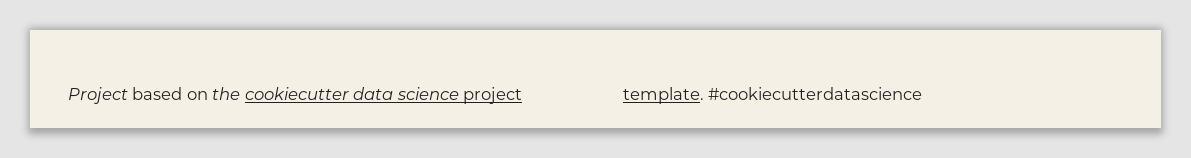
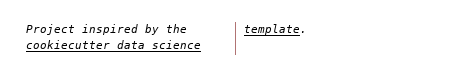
[132,87,208,100] based on -> [82,24,159,35] inspired by
[463,87,923,104] project template. #cookiecutterdatascience -> [244,24,307,35] template.

